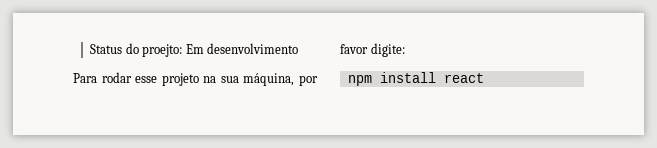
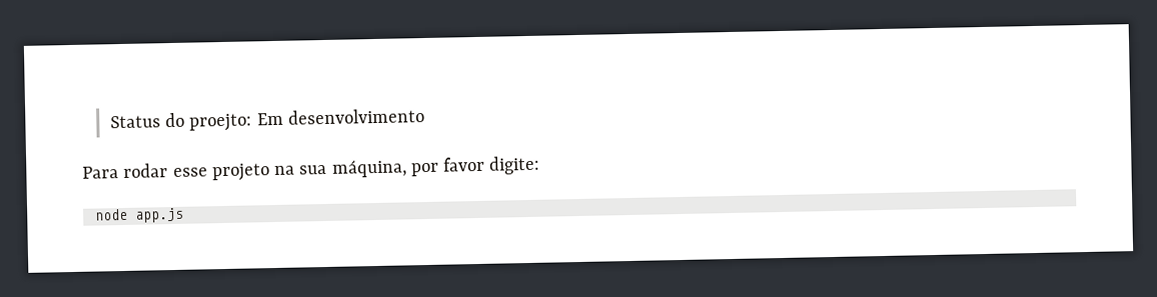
[347,72,484,86] npm install react -> [94,207,184,223] node app.js

